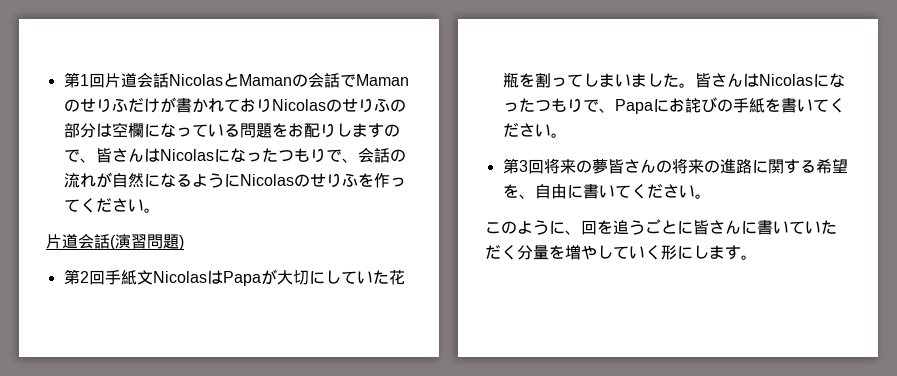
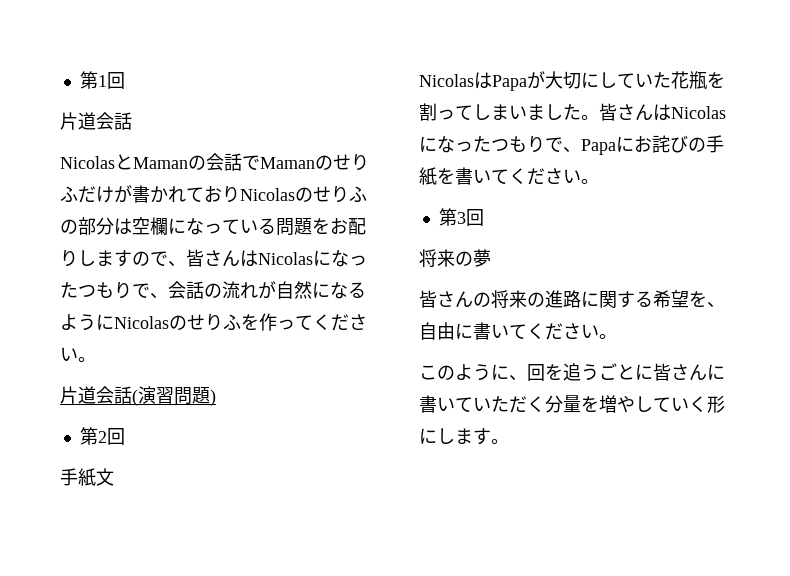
[104,72,169,88] 片道会話 -> [60,112,132,130] // 片道会話 //
(105, 277) none -> (125, 436) //
(153, 277) none -> (114, 477) //
(544, 166) none -> (484, 217) //
(608, 166) none -> (491, 258) //

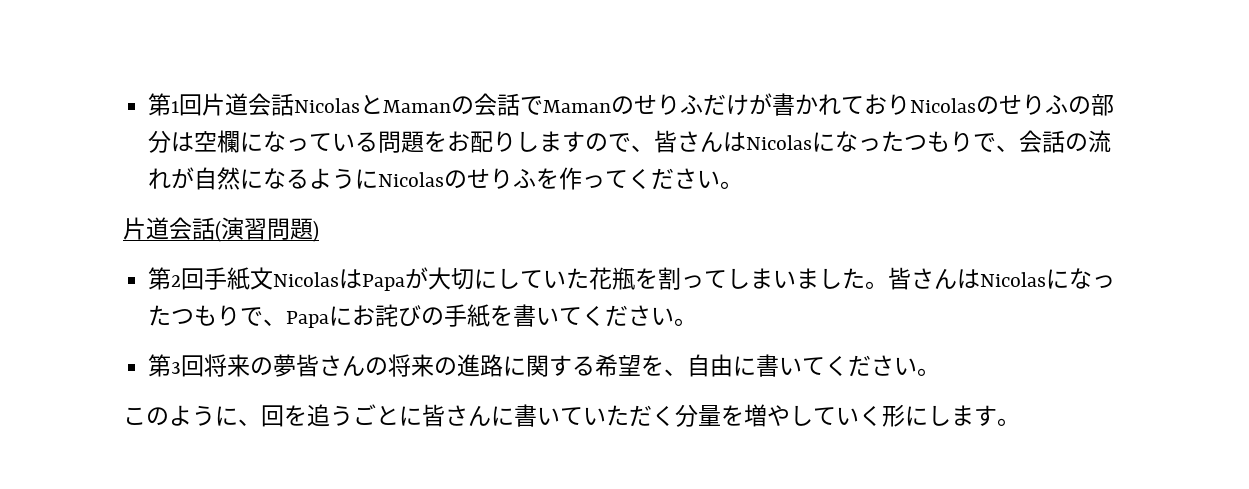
[60,112,132,130] // 片道会話 // -> [202,93,295,116] 片道会話
(125, 436) // -> (205, 279) none
(114, 477) // -> (274, 278) none
(484, 217) // -> (205, 366) none
(491, 258) // -> (297, 365) none

